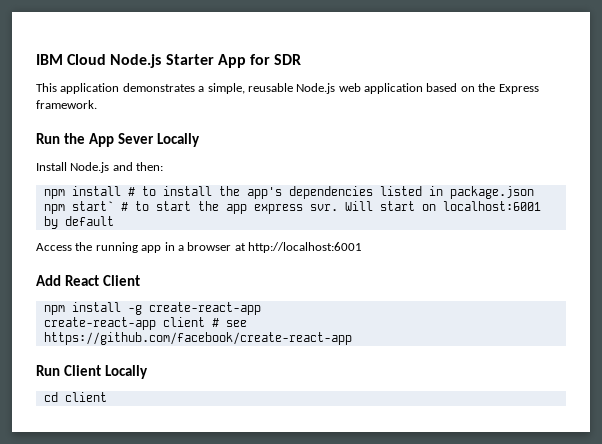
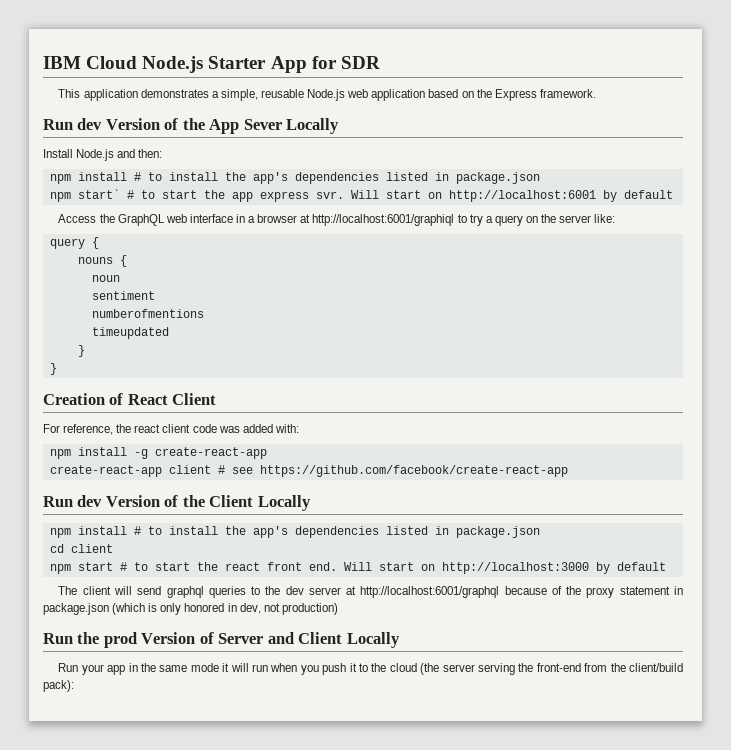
(60, 138) none -> [77,118,179,130] dev Version of
[442,201,541,211] localhost:6001 -> [448,190,596,202] http://localhost:6001
[95,242,162,253] running app -> [117,214,233,226] GraphQL web interface
[248,242,362,253] [36,275,140,286] http://localhost:6001 // Add React Client -> [312,214,616,226] [49,237,99,249] [77,255,127,267] [91,275,120,282] [91,291,155,300] [91,309,204,318] [91,327,169,339] [77,345,85,357] [49,363,57,375] [43,393,217,405] [43,424,299,435] http://localhost:6001/graphiql to try a query on the server like: // query { // nouns { // noun // sentiment // numberofmentions // timeupdated // } // } // Creation of React Client // For reference, the react client code was added with:
[63,365,148,379] [43,392,107,402] Client Locally // cd client -> [77,495,311,511] [49,526,540,538] [49,544,113,553] [49,562,666,574] [58,586,684,598] [43,603,338,615] [43,632,400,648] [58,663,683,675] [43,680,74,692] dev Version of the Client Locally // npm install # to install the app's dependencies listed in package.json // cd client // npm start # to start the react front end. Will start on http://localhost:3000 by default // The client will send graphql queries to the dev server at http://localhost:6001/graphql because of the proxy statement in package.json (which is only honored in dev, not production) // Run the prod Version of Server and Client Locally // Run your app in the same mode it will run when you push it to the cloud (the server serving the front-end from the client/build pack):

